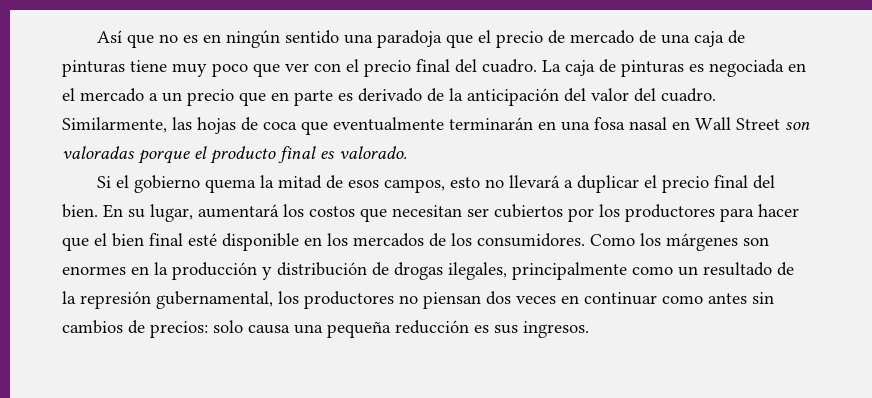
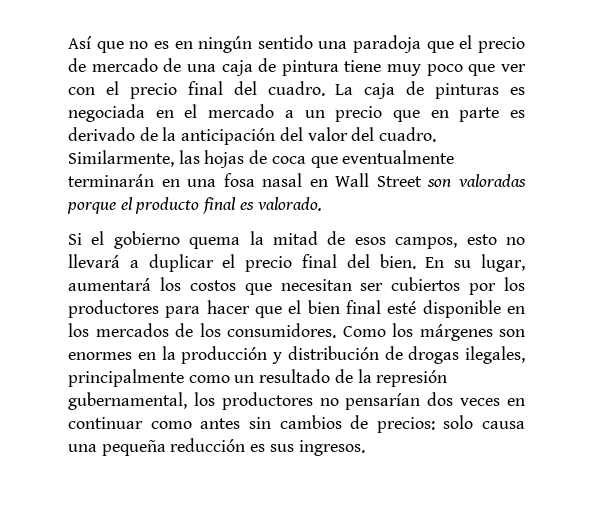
[62,60,125,77] pinturas -> [281,60,339,76] pintura
[423,292,481,309] piensan -> [345,393,421,410] pensarían

